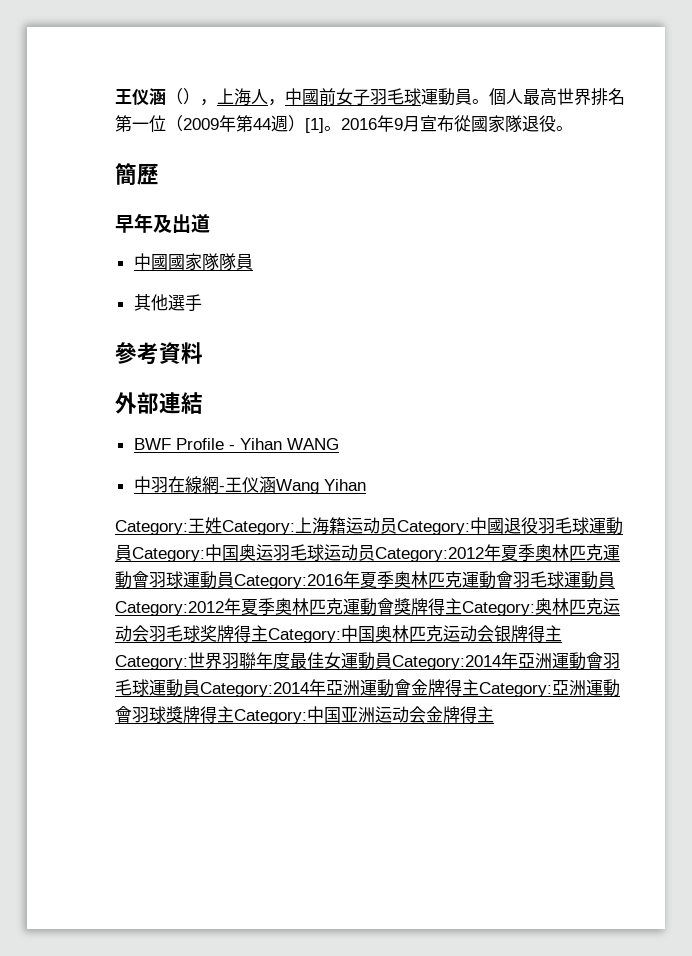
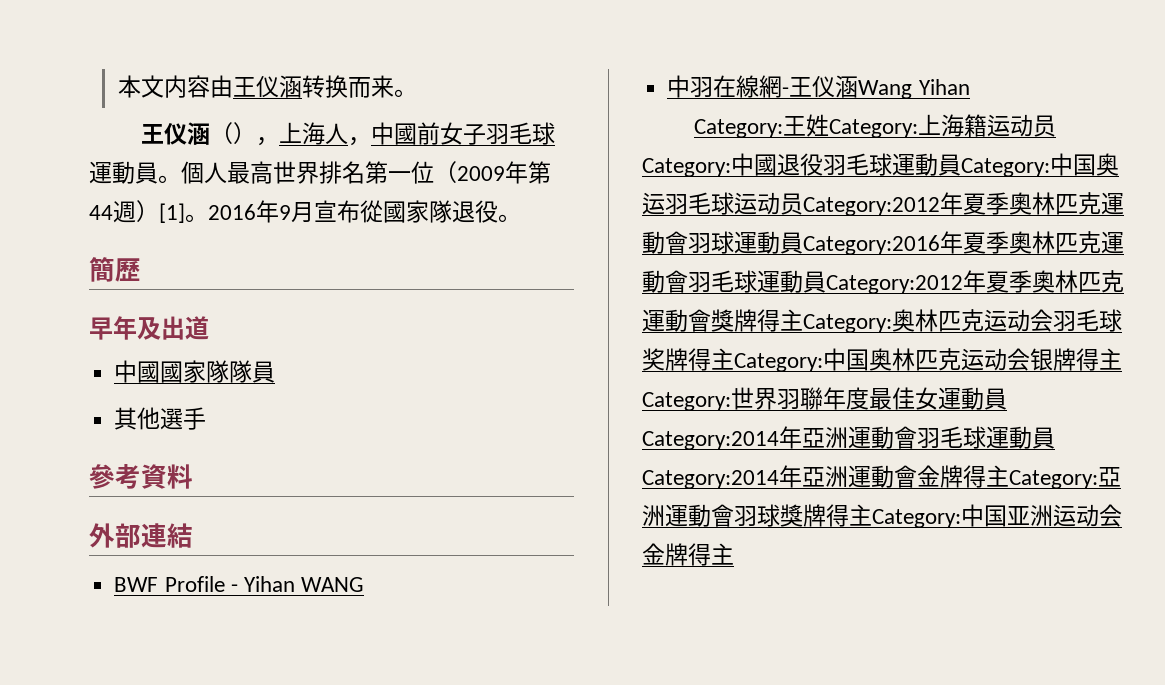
(115, 97) none -> [117,75,417,98] 本文内容由王仪涵转换而来。 //

